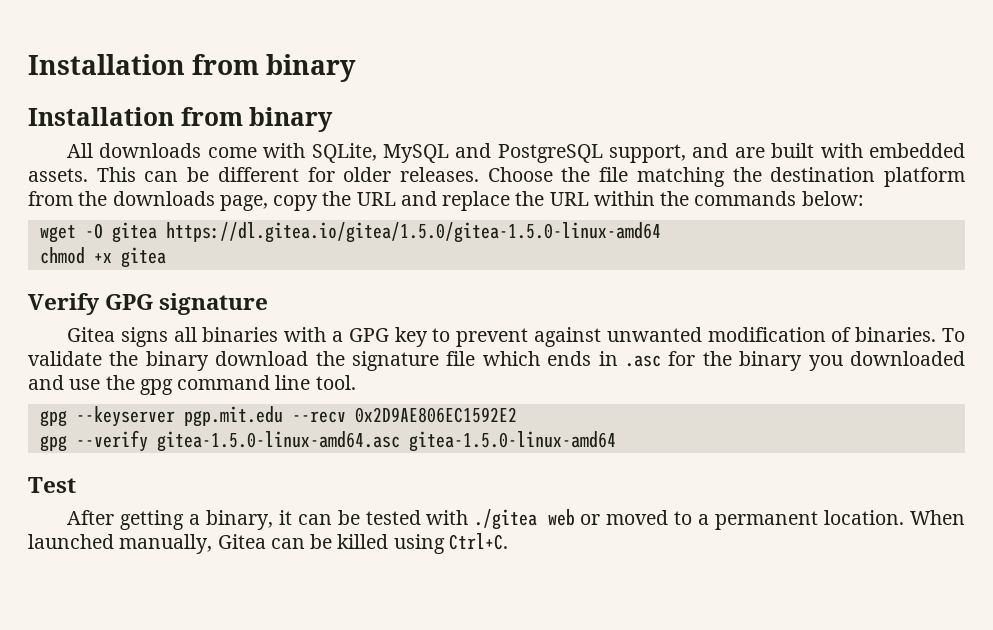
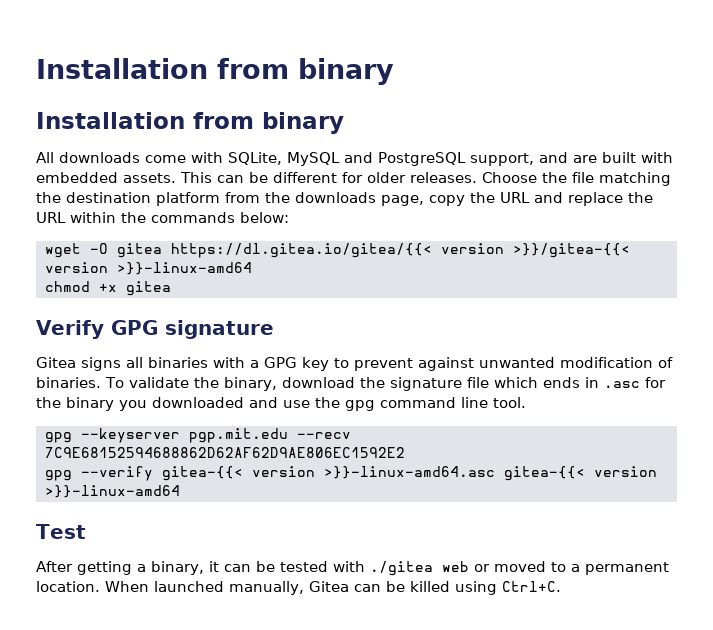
[165,222,661,243] https://dl.gitea.io/gitea/1.5.0/gitea-1.5.0-linux-amd64 -> [170,243,630,258] [44,262,252,275] https://dl.gitea.io/gitea/{{< version >}}/gitea-{{< version >}}-linux-amd64
[145,351,209,371] binary -> [223,377,277,391] binary,
[354,407,517,423] 0x2D9AE806EC1592E2 -> [44,447,405,458] 7C9E68152594688862D62AF62D9AE806EC1592E2
[156,431,616,452] gitea-1.5.0-linux-amd64.asc gitea-1.5.0-linux-amd64 -> [161,466,657,481] [44,485,180,498] gitea-{{< version >}}-linux-amd64.asc gitea-{{< version >}}-linux-amd64

